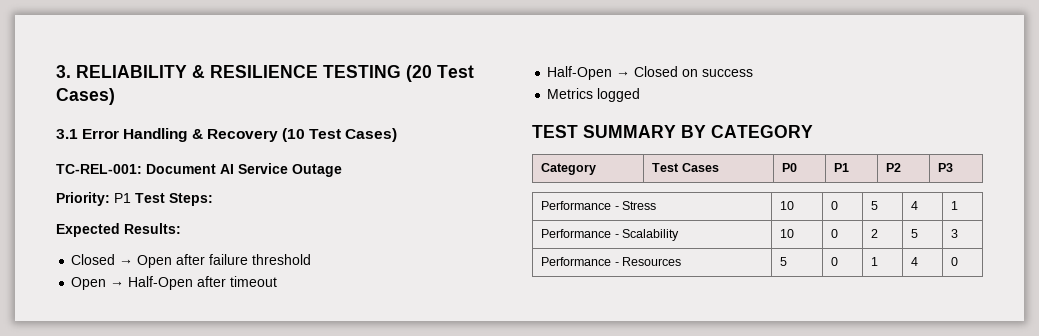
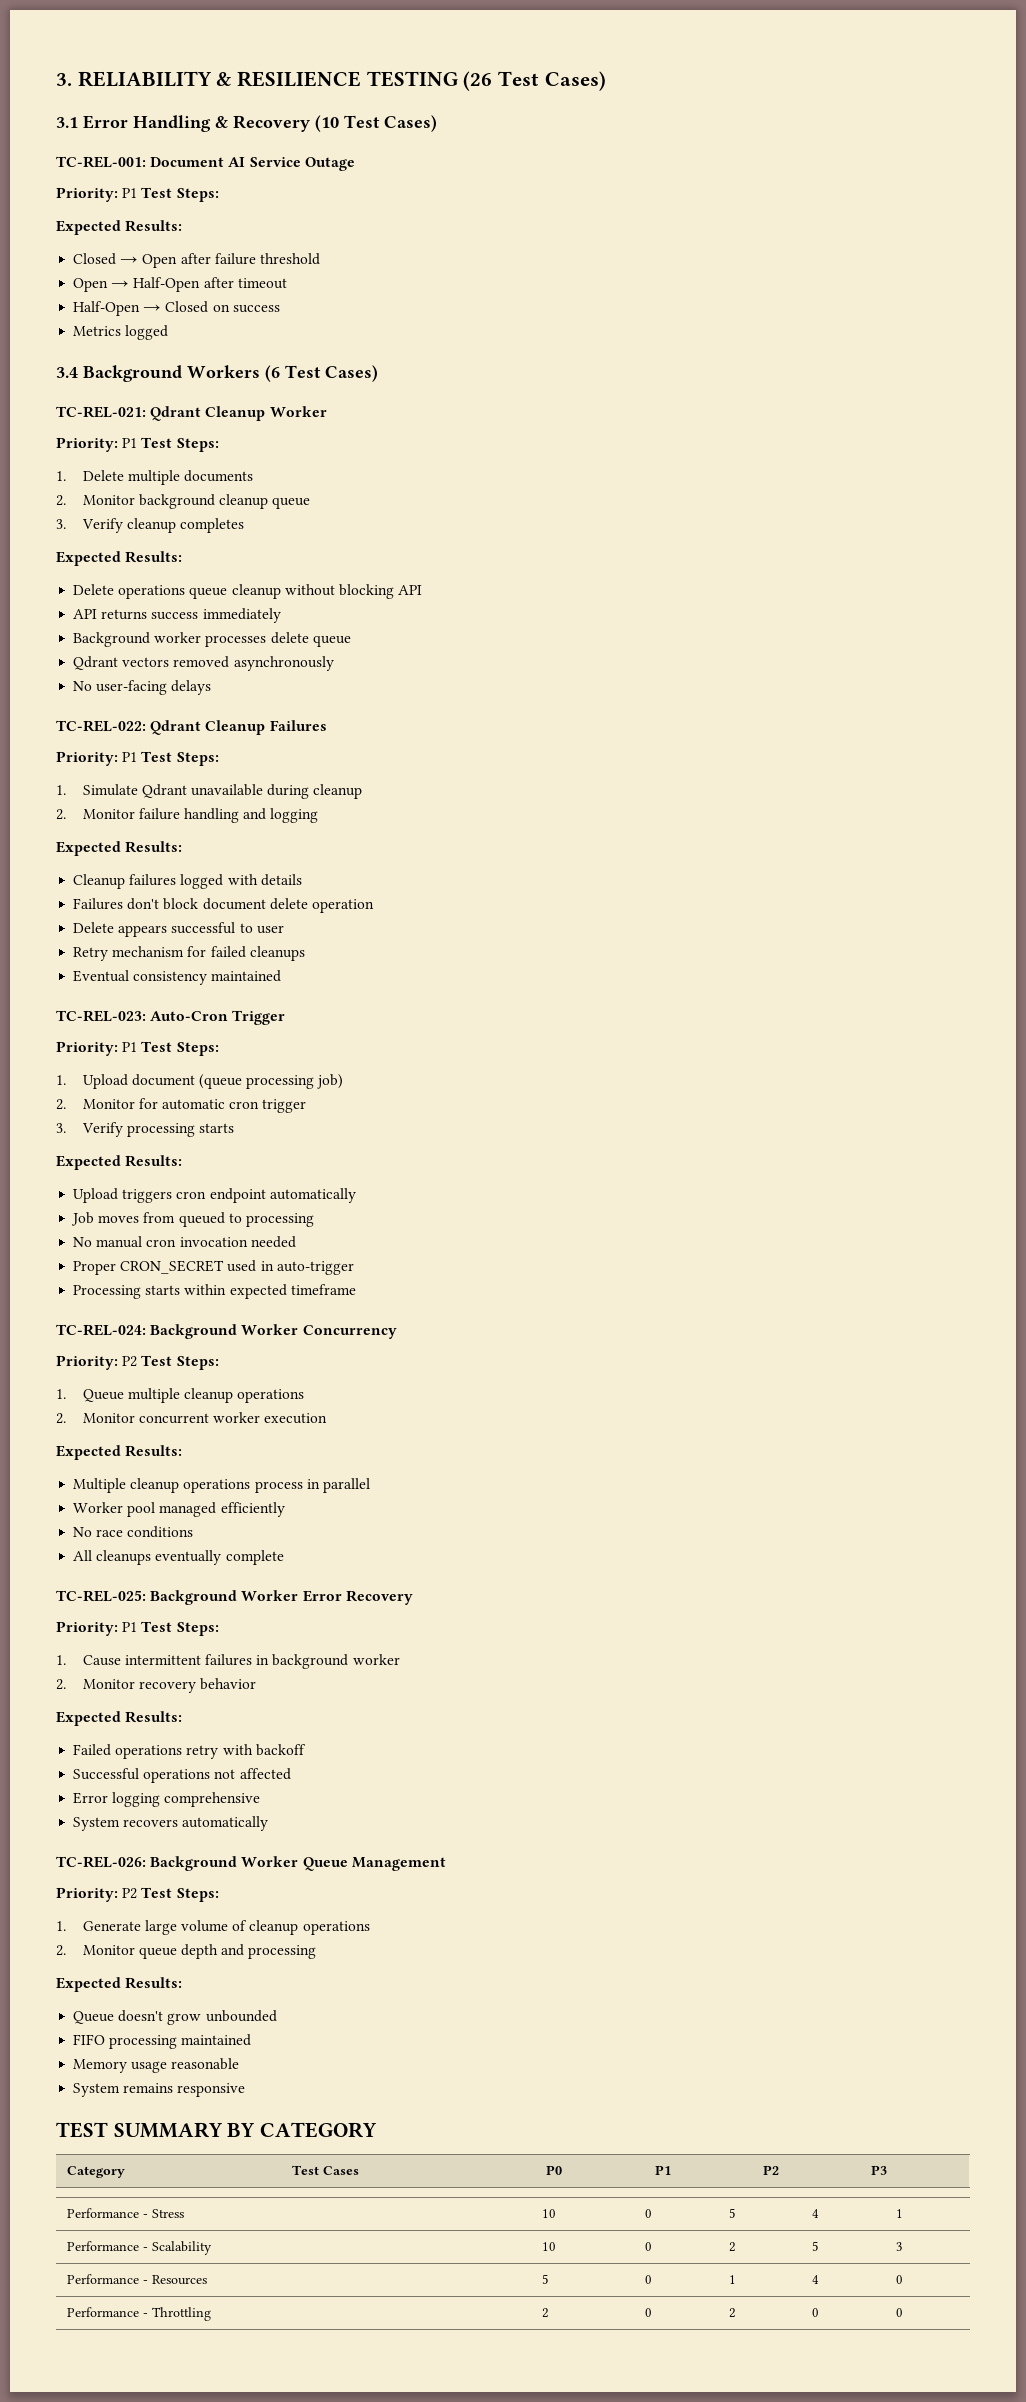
[406,65,432,82] (20 -> [463,71,493,91] (26
(641, 95) none -> [56,365,378,382] [56,406,327,421] [56,437,219,452] [56,470,254,485] [56,494,311,509] [56,518,245,533] [56,551,183,566] [73,584,423,599] [73,608,281,623] [73,632,351,647] [73,656,334,671] [73,680,212,695] [56,720,327,735] [56,751,219,766] [56,784,363,799] [56,808,319,823] [56,841,183,856] [73,874,302,889] [73,898,374,913] [73,922,284,937] [73,946,305,961] [73,970,282,985] [56,1010,286,1025] [56,1041,219,1056] [56,1074,344,1089] [56,1098,307,1113] [56,1122,235,1137] [56,1155,183,1170] [73,1188,356,1203] [71,1212,314,1227] [73,1236,296,1248] [73,1260,354,1275] [73,1284,356,1299] [56,1324,397,1339] [56,1355,219,1370] [56,1388,305,1403] [56,1412,328,1424] [56,1445,183,1460] [73,1478,370,1493] [73,1502,285,1517] [73,1526,194,1538] [73,1550,284,1565] [56,1590,413,1605] [56,1621,219,1636] [56,1654,400,1669] [56,1678,257,1693] [56,1711,183,1726] [73,1744,306,1759] [73,1768,291,1783] [73,1792,261,1807] [73,1816,269,1831] [56,1856,446,1871] [56,1887,219,1902] [56,1920,370,1935] [56,1944,317,1959] [56,1977,183,1992] [73,2010,277,2025] [73,2034,252,2049] [73,2058,240,2073] [73,2083,246,2097] // 3.4 Background Workers (6 Test Cases) // TC-REL-021: Qdrant Cleanup Worker // Priority: P1 Test Steps: // 1. Delete multiple documents // 2. Monitor background cleanup queue // 3. Verify cleanup completes // Expected Results: // Delete operations queue cleanup without blocking API // API returns success immediately // Background worker processes delete queue // Qdrant vectors removed asynchronously // No user-facing delays // TC-REL-022: Qdrant Cleanup Failures // Priority: P1 Test Steps: // 1. Simulate Qdrant unavailable during cleanup // 2. Monitor failure handling and logging // Expected Results: // Cleanup failures logged with details // Failures don't block document delete operation // Delete appears successful to user // Retry mechanism for failed cleanups // Eventual consistency maintained // TC-REL-023: Auto-Cron Trigger // Priority: P1 Test Steps: // 1. Upload document (queue processing job) // 2. Monitor for automatic cron trigger // 3. Verify processing starts // Expected Results: // Upload triggers cron endpoint automatically // Job moves from queued to processing // No manual cron invocation needed // Proper CRON_SECRET used in auto-trigger // Processing starts within expected timeframe // TC-REL-024: Background Worker Concurrency // Priority: P2 Test Steps: // 1. Queue multiple cleanup operations // 2. Monitor concurrent worker execution // Expected Results: // Multiple cleanup operations process in parallel // Worker pool managed efficiently // No race conditions // All cleanups eventually complete // TC-REL-025: Background Worker Error Recovery // Priority: P1 Test Steps: // 1. Cause intermittent failures in background worker // 2. Monitor recovery behavior // Expected Results: // Failed operations retry with backoff // Successful operations not affected // Error logging comprehensive // System recovers automatically // TC-REL-026: Background Worker Queue Management // Priority: P2 Test Steps: // 1. Generate large volume of cleanup operations // 2. Monitor queue depth and processing // Expected Results: // Queue doesn't grow unbounded // FIFO processing maintained // Memory usage reasonable // System remains responsive
(959, 261) none -> [66,2307,211,2321] [541,2308,549,2318] [644,2308,652,2317] [728,2308,736,2318] [811,2308,819,2317] [895,2308,903,2317] // Performance - Throttling | 2 | 0 | 2 | 0 | 0

